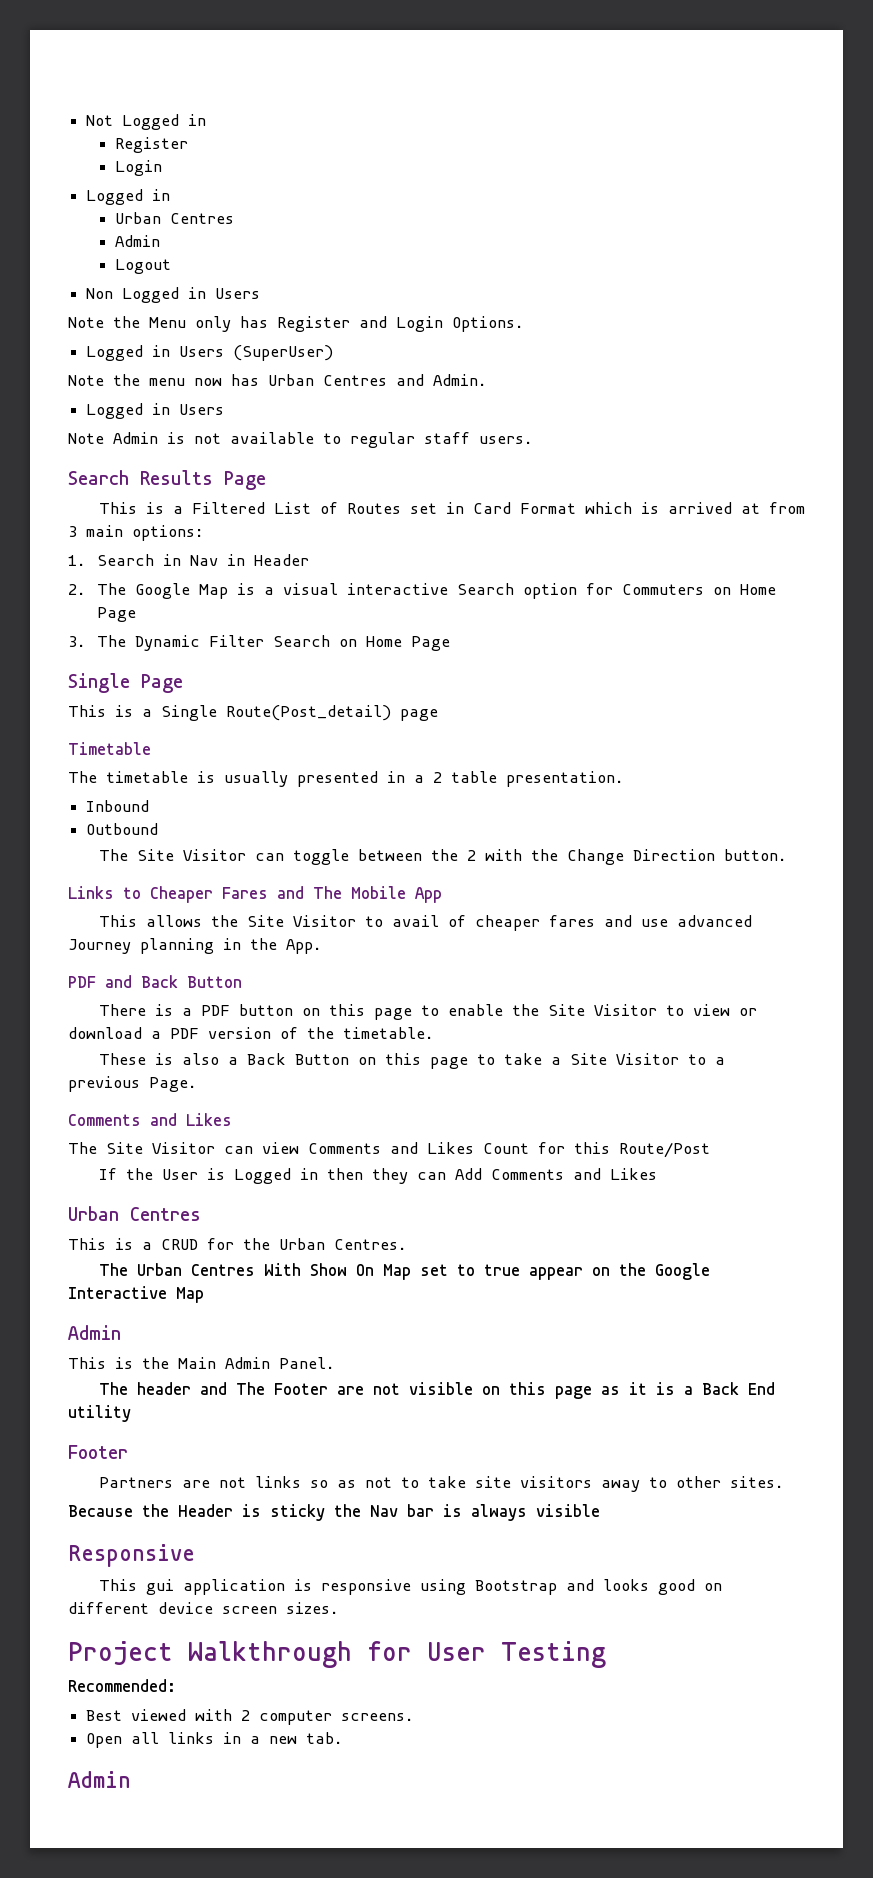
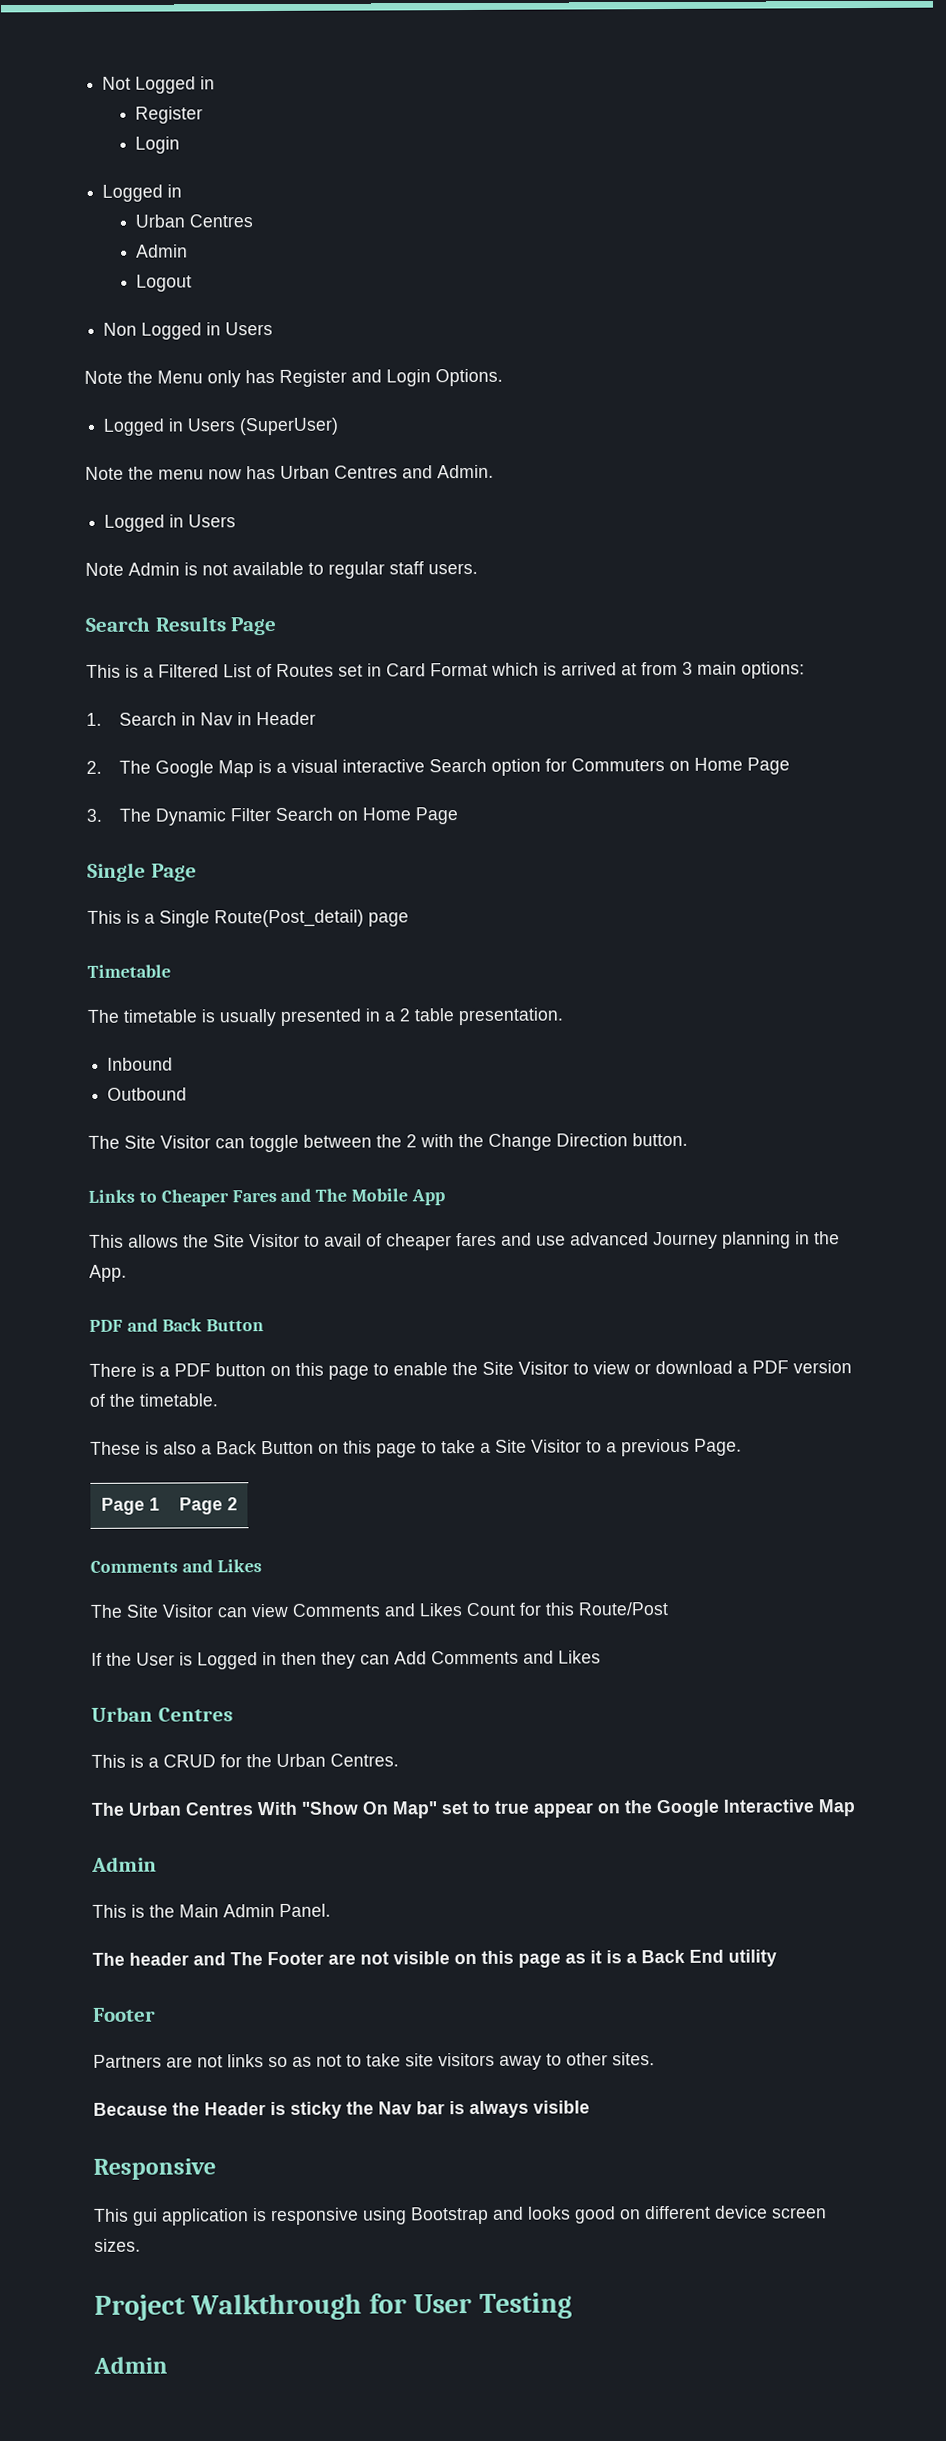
(197, 1084) none -> [100,1497,160,1515] [179,1497,238,1515] // Page 1 | Page 2
[309,1263,411,1280] Show On Map -> [301,1801,438,1819] "Show On Map"
[68,1679,176,1692] [86,1709,415,1725] [86,1732,344,1748] // Recommended: // Best viewed with 2 computer screens. // Open all links in a new tab. -> (572, 2305) none

